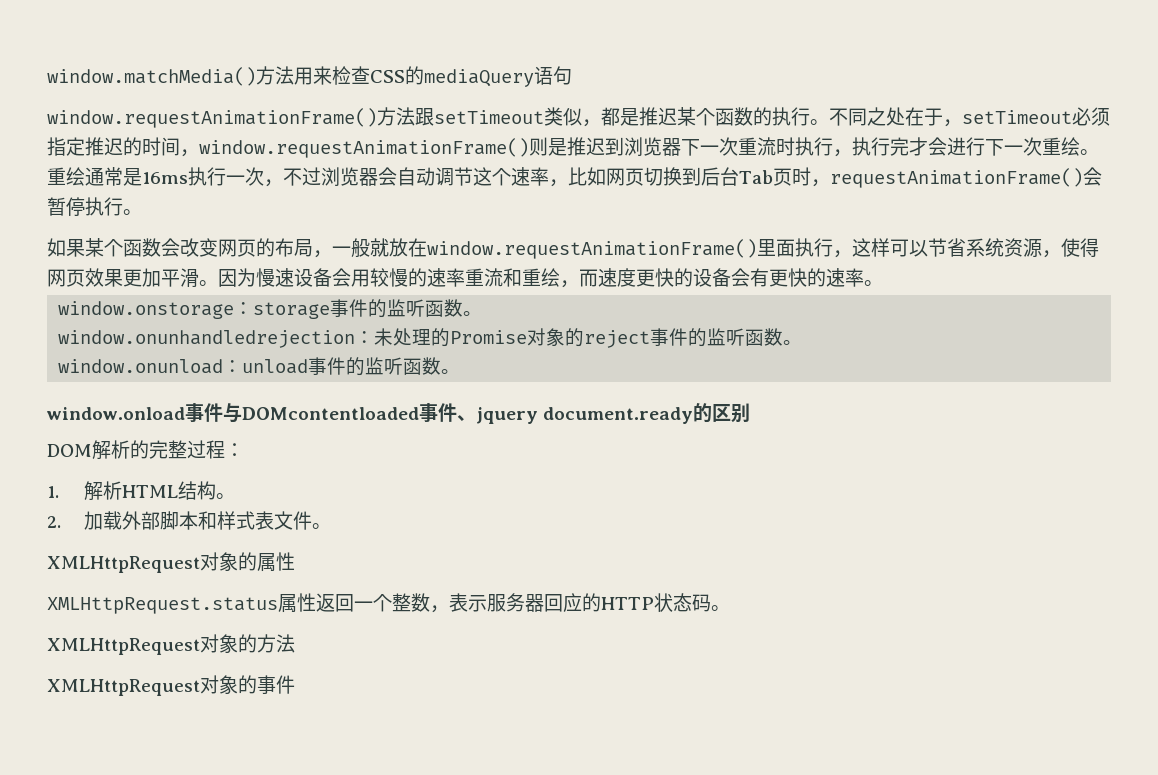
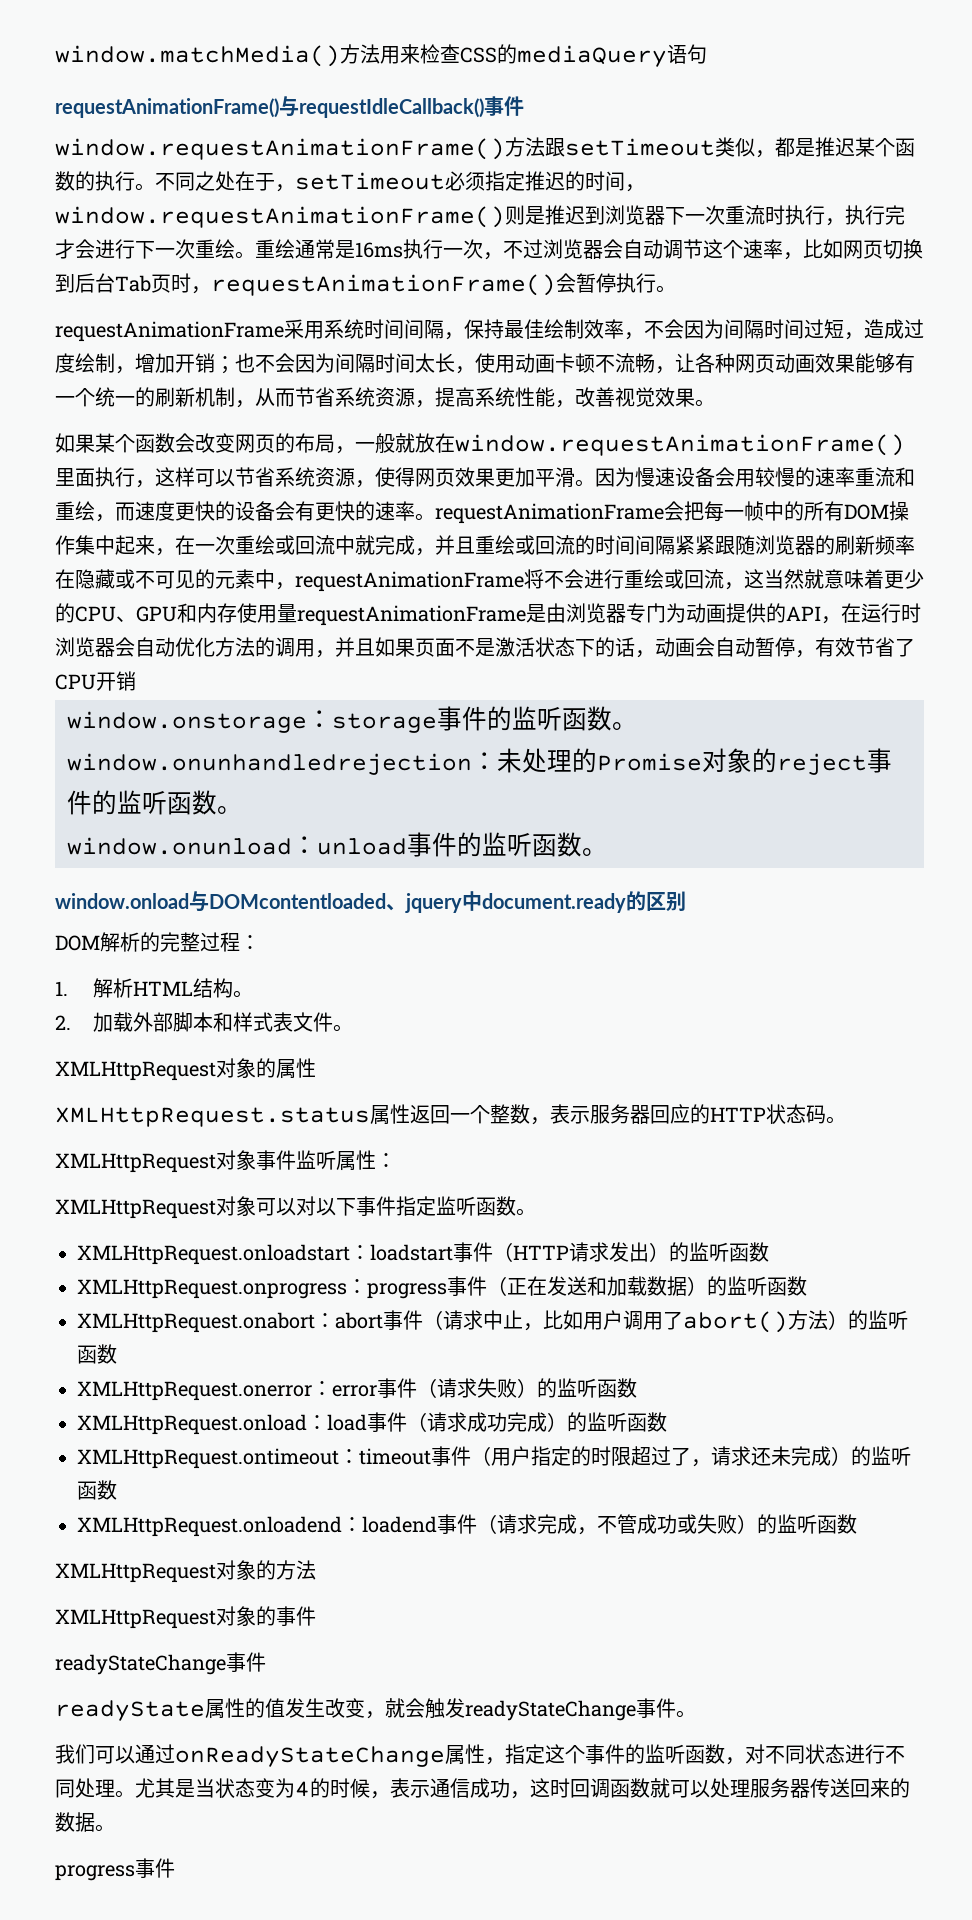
(572, 75) none -> [55,96,524,118] // requestAnimationFrame()与requestIdleCallback()事件
(142, 212) none -> [55,319,924,342] [55,353,915,374] [55,387,715,408] // requestAnimationFrame采用系统时间间隔，保持最佳绘制效率，不会因为间隔时间过短，造成过度绘制，增加开销；也不会因为间隔时间太长，使用动画卡顿不流畅，让各种网页动画效果能够有一个统一的刷新机制，从而节省系统资源，提高系统性能，改善视觉效果。
(883, 283) none -> [435,501,909,524] [55,535,915,556] [55,569,924,592] [55,603,921,626] [55,637,915,658] [55,671,136,691] requestAnimationFrame会把每一帧中的所有DOM操作集中起来，在一次重绘或回流中就完成，并且重绘或回流的时间间隔紧紧跟随浏览器的刷新频率在隐藏或不可见的元素中，requestAnimationFrame将不会进行重绘或回流，这当然就意味着更少的CPU、GPU和内存使用量requestAnimationFrame是由浏览器专门为动画提供的API，在运行时浏览器会自动优化方法的调用，并且如果页面不是激活状态下的话，动画会自动暂停，有效节省了CPU开销
[185,403,538,424] 事件与DOMcontentloaded事件、jquery -> [189,891,482,913] 与DOMcontentloaded、jquery中
(730, 608) none -> [55,1150,396,1173] [55,1196,536,1219] [77,1242,769,1265] [77,1276,807,1299] [77,1310,908,1333] [77,1344,117,1364] [77,1378,637,1401] [77,1412,667,1435] [77,1446,911,1469] [77,1480,117,1500] [77,1514,857,1537] // XMLHttpRequest对象事件监听属性： // XMLHttpRequest对象可以对以下事件指定监听函数。 // XMLHttpRequest.onloadstart：loadstart事件（HTTP请求发出）的监听函数 // XMLHttpRequest.onprogress：progress事件（正在发送和加载数据）的监听函数 // XMLHttpRequest.onabort：abort事件（请求中止，比如用户调用了abort()方法）的监听函数 // XMLHttpRequest.onerror：error事件（请求失败）的监听函数 // XMLHttpRequest.onload：load事件（请求成功完成）的监听函数 // XMLHttpRequest.ontimeout：timeout事件（用户指定的时限超过了，请求还未完成）的监听函数 // XMLHttpRequest.onloadend：loadend事件（请求完成，不管成功或失败）的监听函数
(295, 684) none -> [55,1652,266,1675] [55,1698,696,1721] [55,1744,905,1767] [55,1778,910,1799] [55,1812,115,1832] [55,1858,175,1881] // readyStateChange事件 // readyState属性的值发生改变，就会触发readyStateChange事件。 // 我们可以通过onReadyStateChange属性，指定这个事件的监听函数，对不同状态进行不同处理。尤其是当状态变为4的时候，表示通信成功，这时回调函数就可以处理服务器传送回来的数据。 // progress事件

